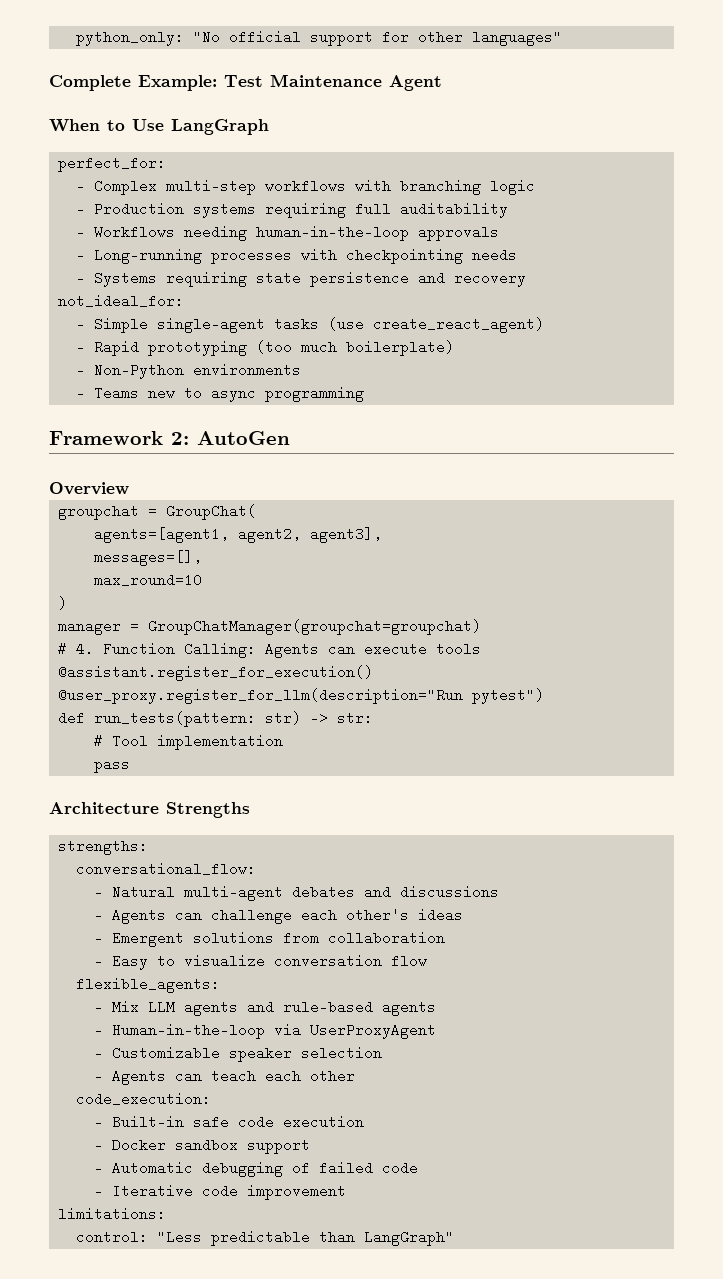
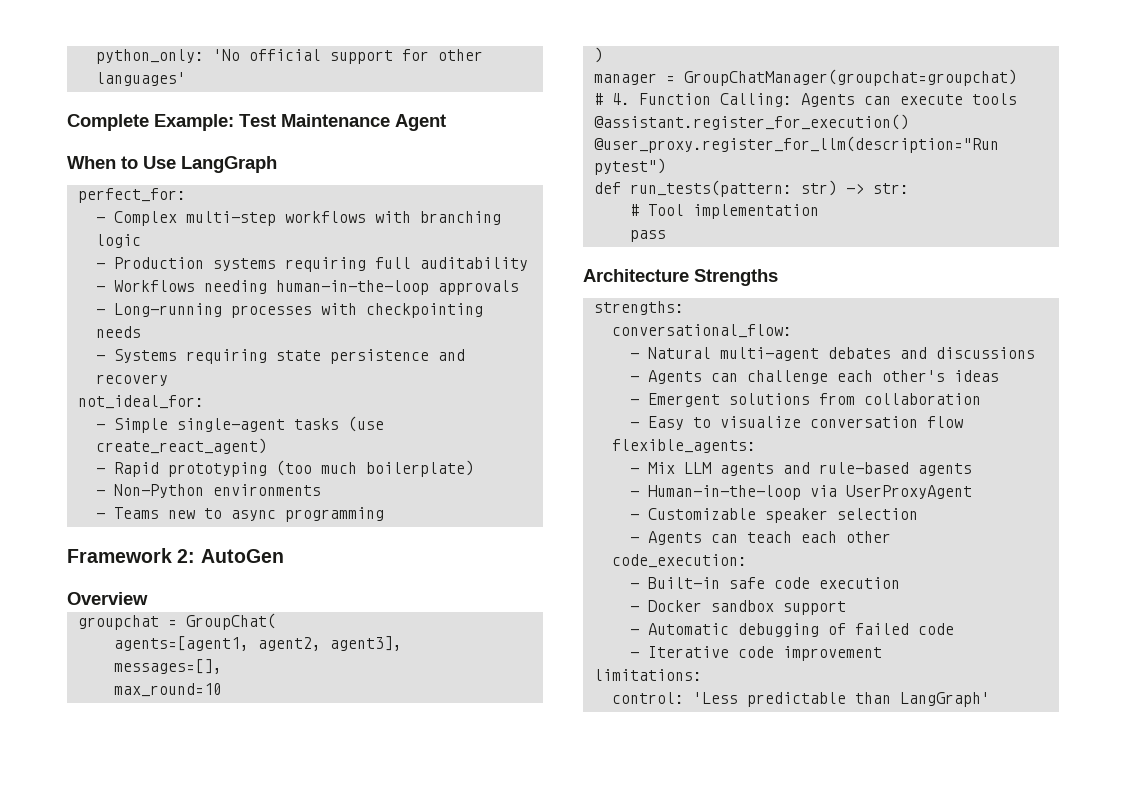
[192,30,220,44] "No -> [212,49,240,61] 'No
[471,30,562,46] languages" -> [95,72,186,86] languages'
[156,1230,202,1244] "Less -> [692,692,738,704] 'Less
[363,1230,454,1246] LangGraph" -> [899,692,990,707] LangGraph'

